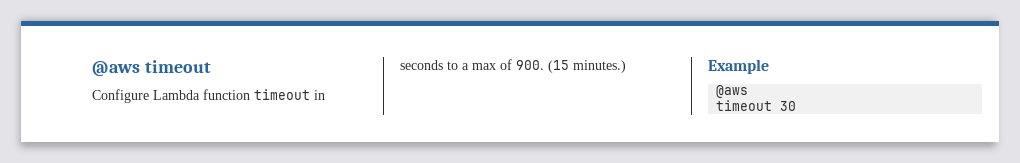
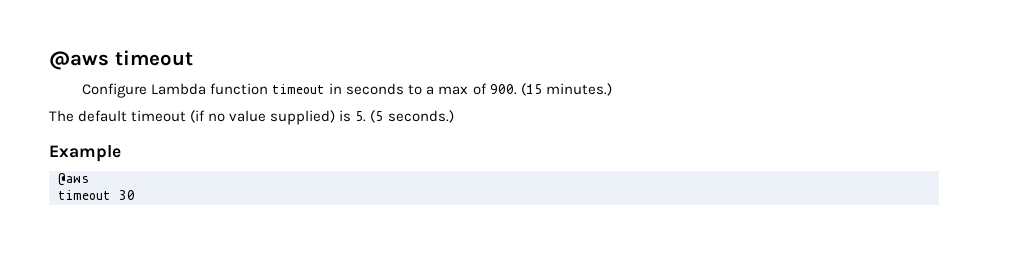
(626, 66) none -> [49,110,454,125] // The default timeout (if no value supplied) is 5. (5 seconds.)

